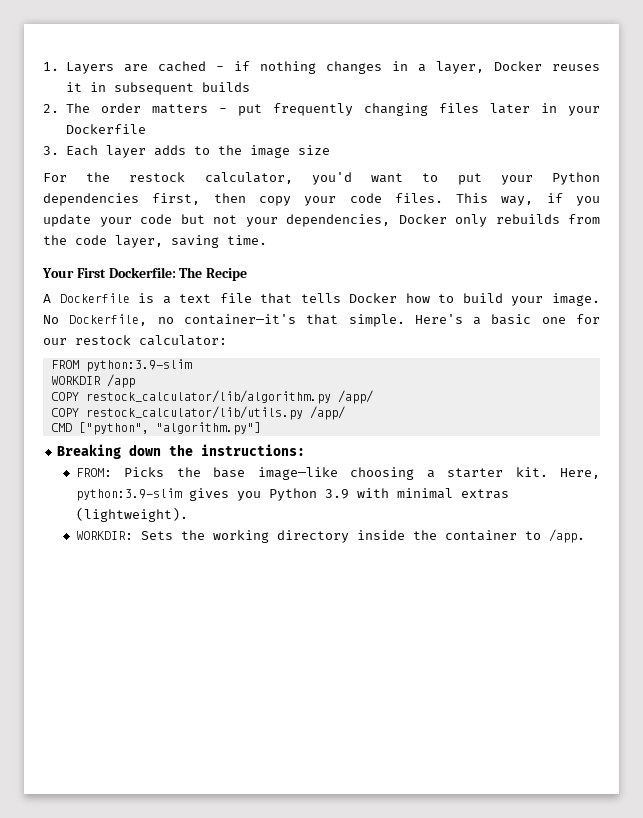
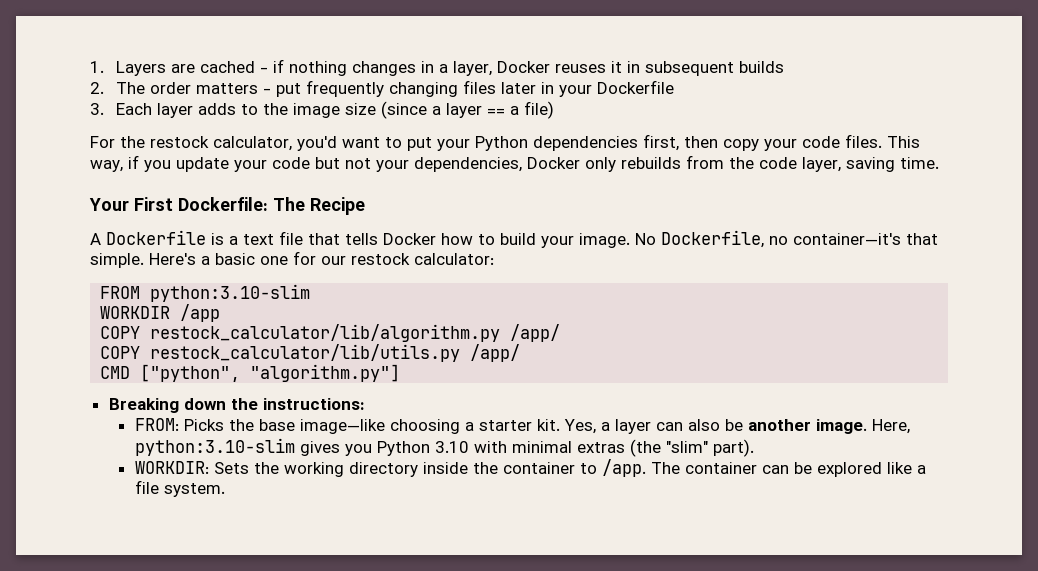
(330, 150) none -> [381,101,555,119] (since a layer == a file)
[85,359,192,372] python:3.9-slim -> [150,284,311,302] python:3.10-slim
[560,468,600,479] [75,488,182,501] Here, python:3.9-slim -> [563,419,910,434] [134,438,295,456] Yes, a layer can also be another image. Here, python:3.10-slim
[324,489,349,499] 3.9 -> [434,441,469,453] 3.10
[75,507,188,522] (lightweight). -> [629,439,754,457] (the "slim" part).
(585, 536) none -> [650,462,926,477] [134,480,225,497] The container can be explored like a file system.

